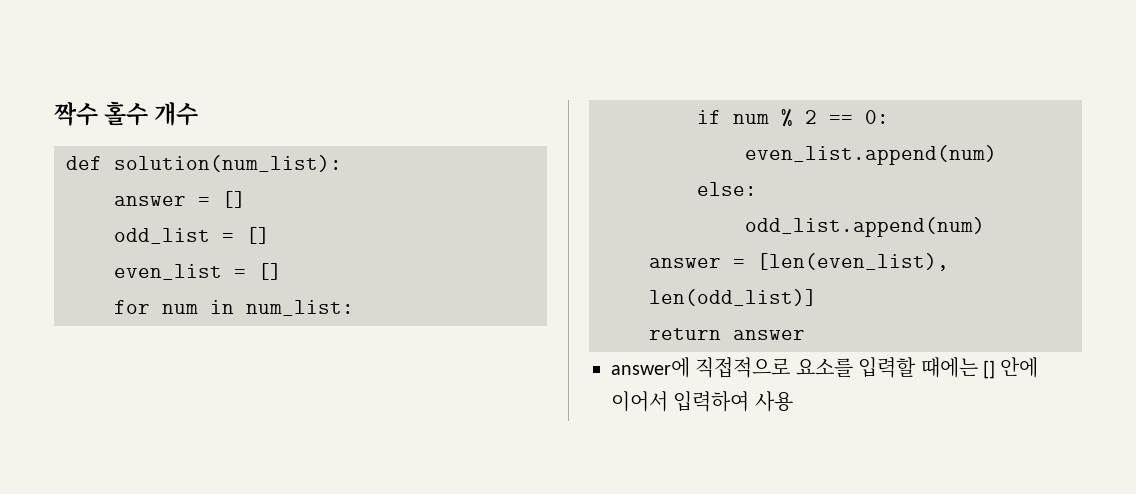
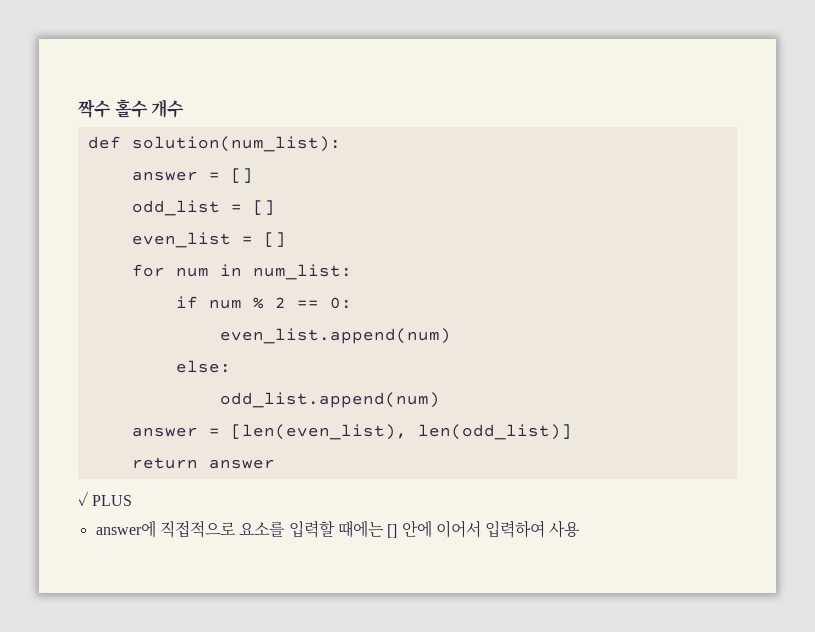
(805, 335) none -> [78,491,133,506] // ✓ PLUS

